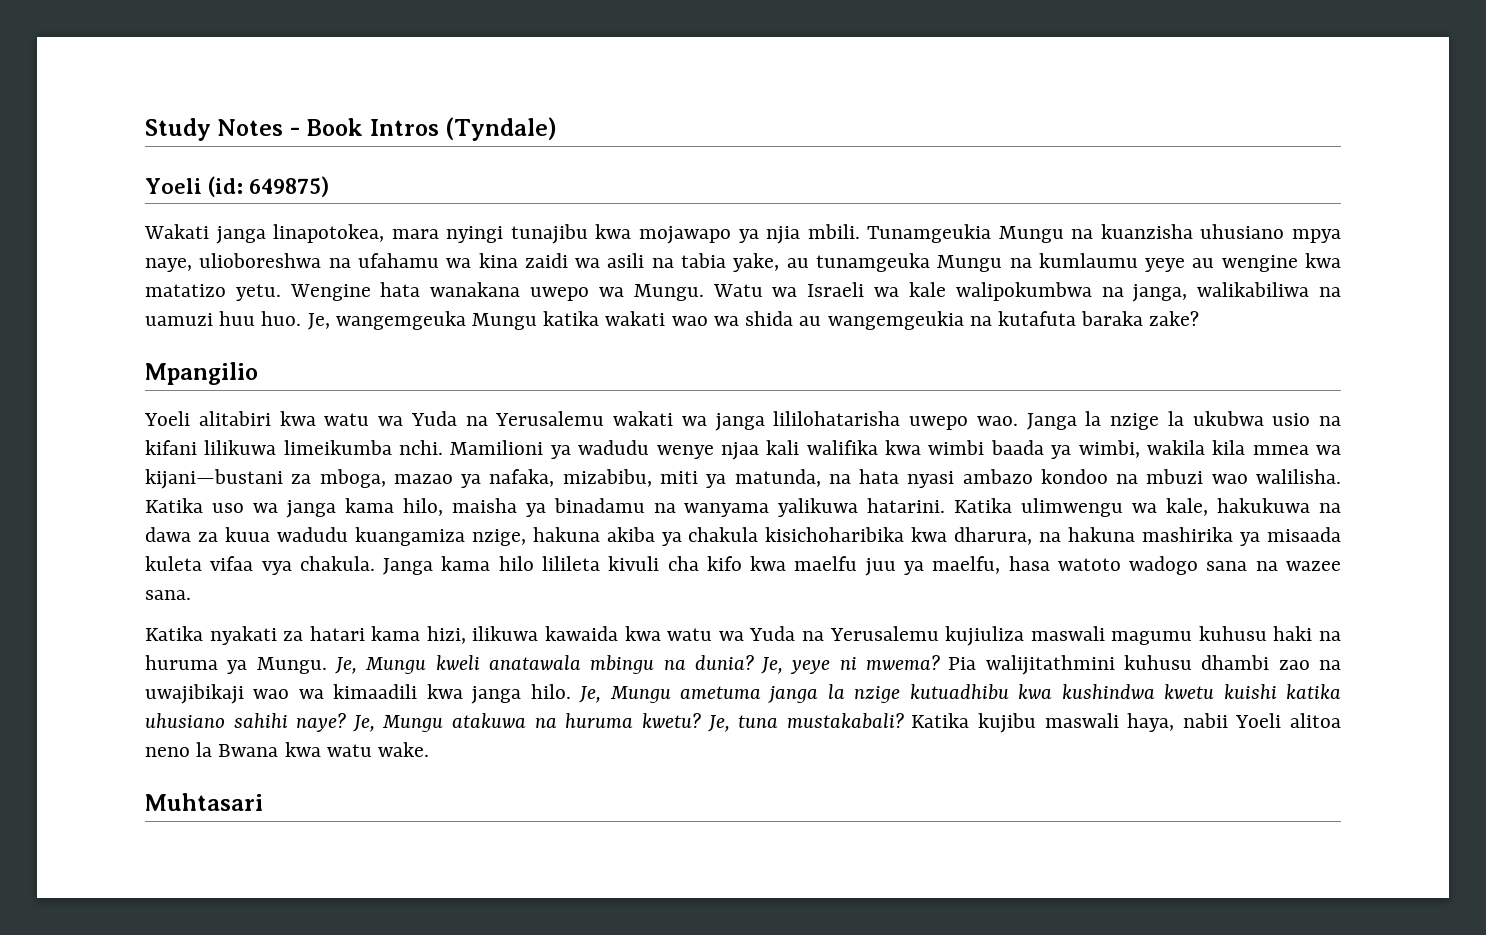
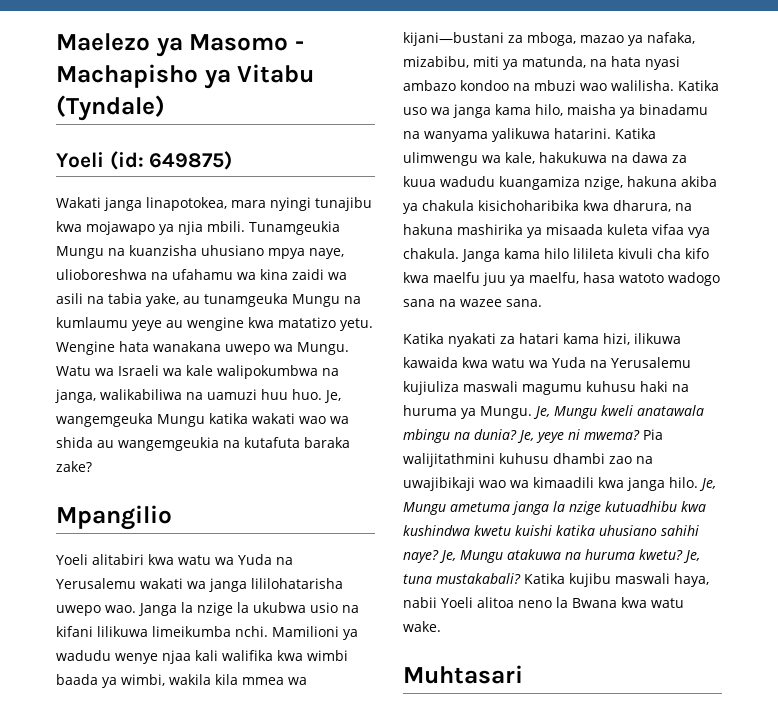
[145,118,439,141] Study Notes - Book Intros -> [56,33,304,57] [56,64,315,89] Maelezo ya Masomo - Machapisho ya Vitabu

